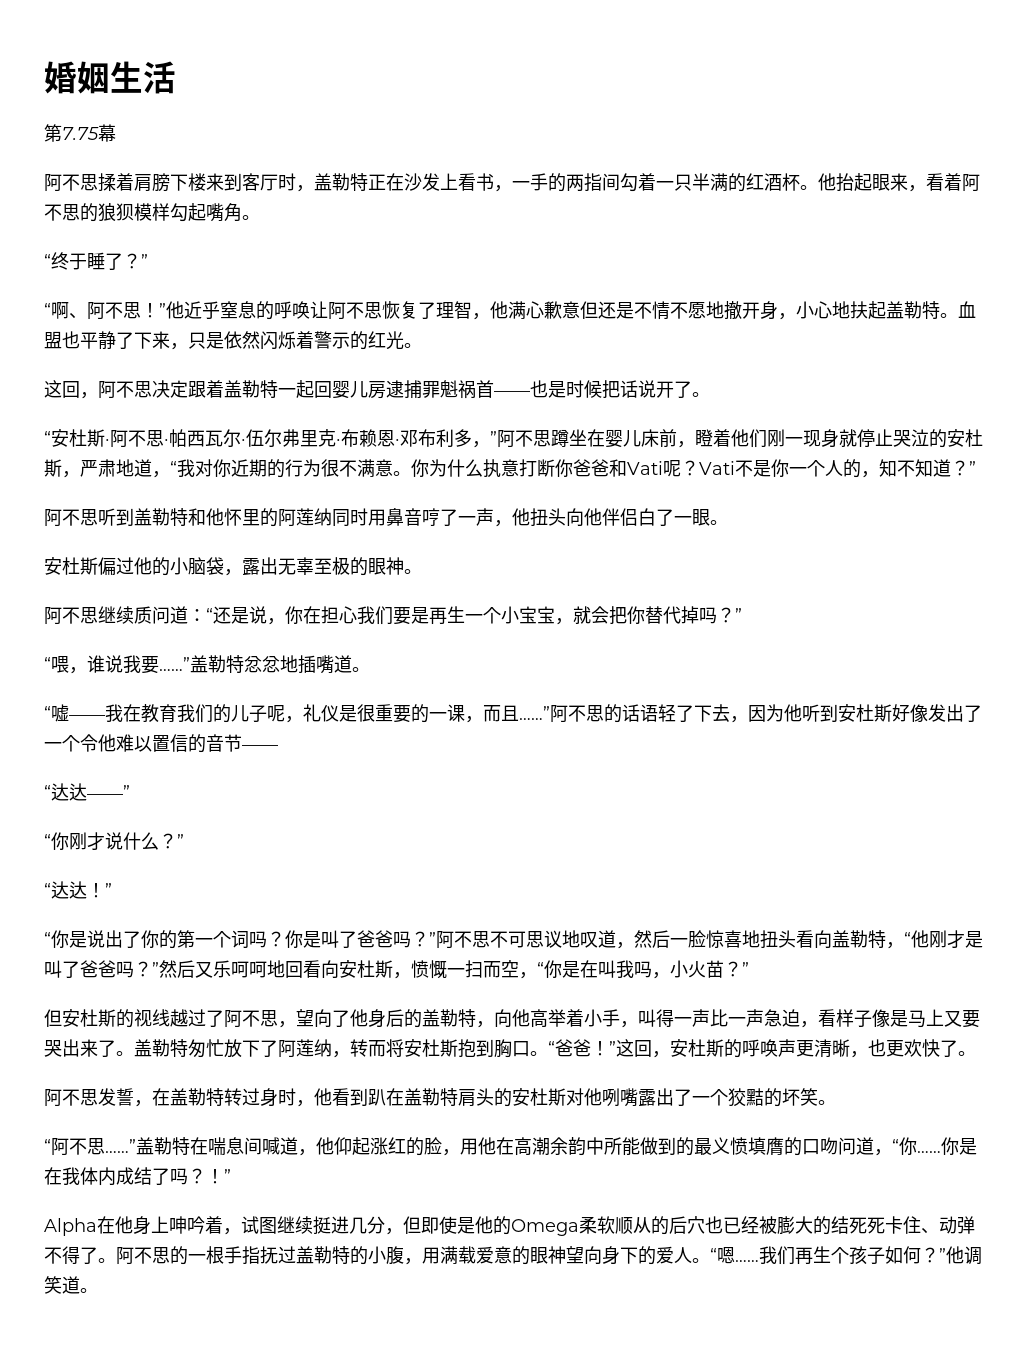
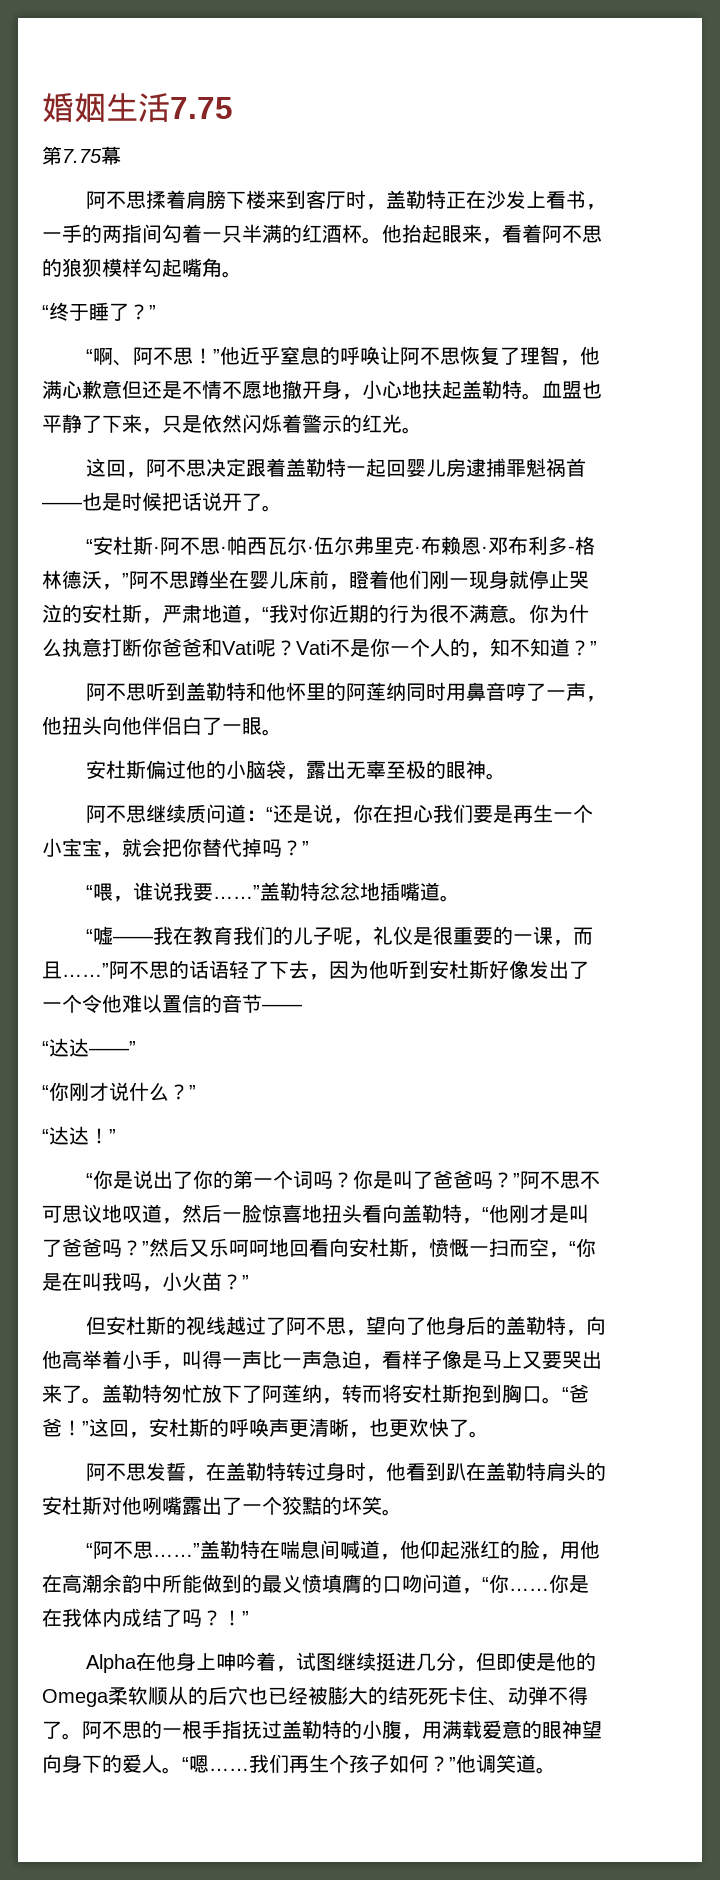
(176, 77) none -> [170,97,233,119] 7.75
(472, 438) none -> [568,536,596,555] [42,570,102,589] -格林德沃

